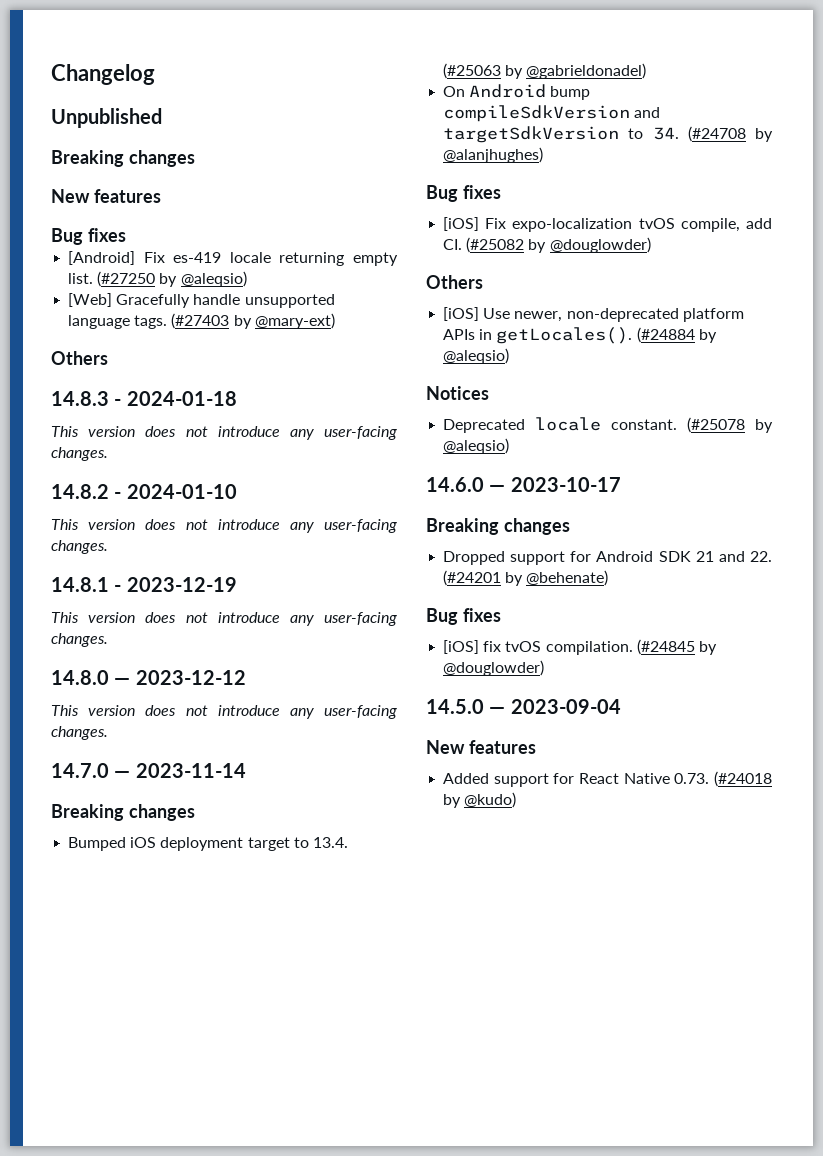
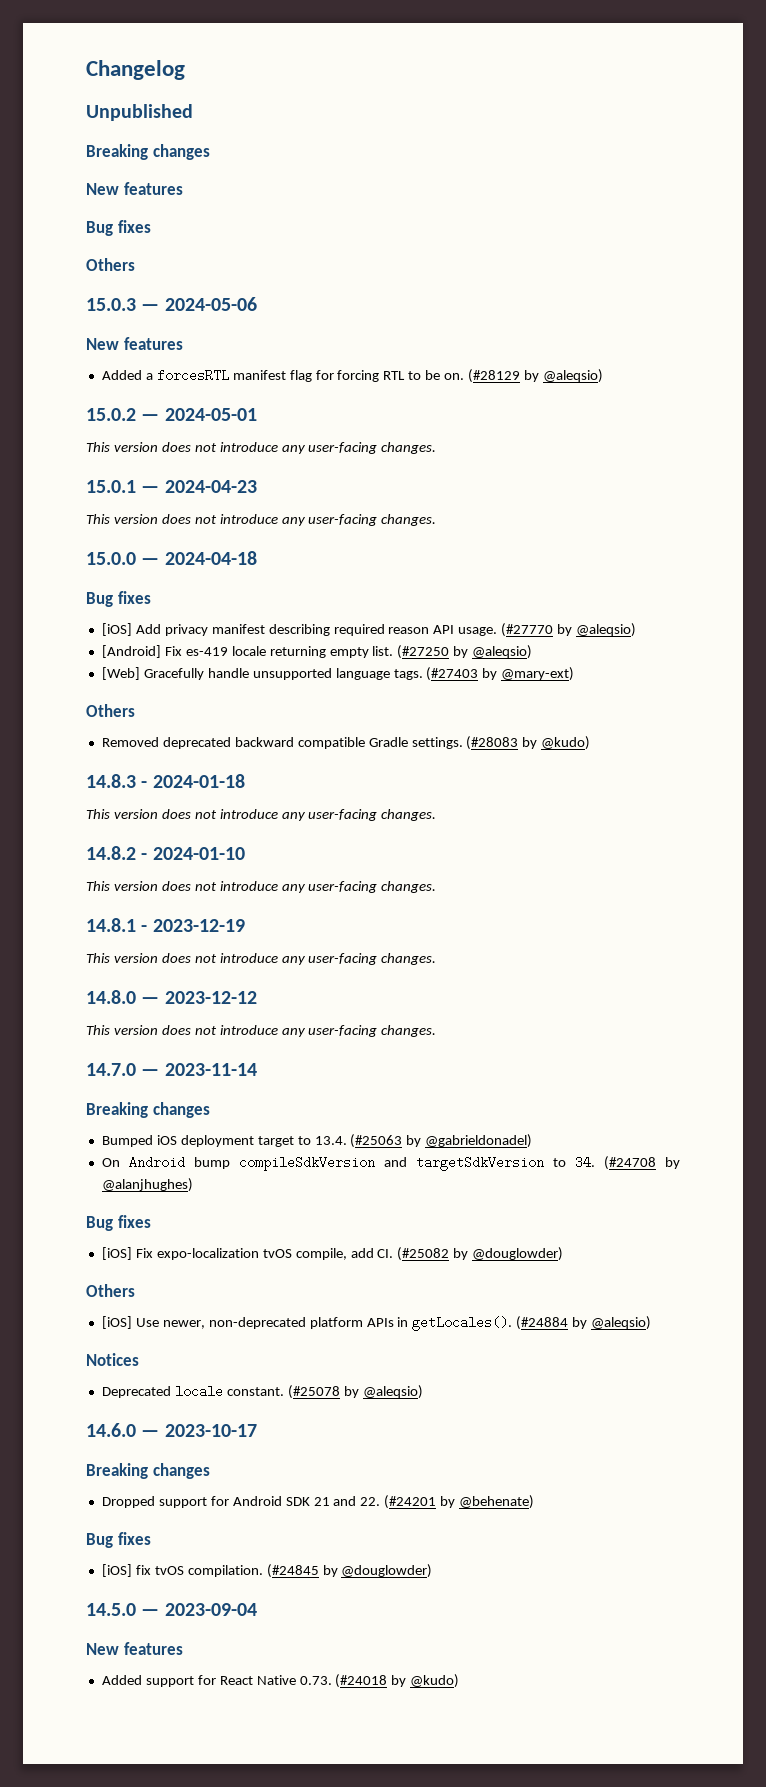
(126, 235) none -> [86,258,135,271] [86,297,257,311] [86,337,183,350] [101,369,603,383] [86,408,257,421] [86,442,437,454] [86,480,257,493] [86,514,437,526] [86,551,257,565] [86,591,151,607] [101,623,637,637] // Others // 15.0.3 — 2024-05-06 // New features // Added a forcesRTL manifest flag for forcing RTL to be on. (#28129 by @aleqsio) // 15.0.2 — 2024-05-01 // This version does not introduce any user-facing changes. // 15.0.1 — 2024-04-23 // This version does not introduce any user-facing changes. // 15.0.0 — 2024-04-18 // Bug fixes // [iOS] Add privacy manifest describing required reason API usage. (#27770 by @aleqsio)
(108, 358) none -> [101,736,591,750] // Removed deprecated backward compatible Gradle settings. (#28083 by @kudo)

